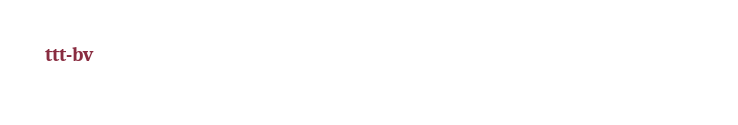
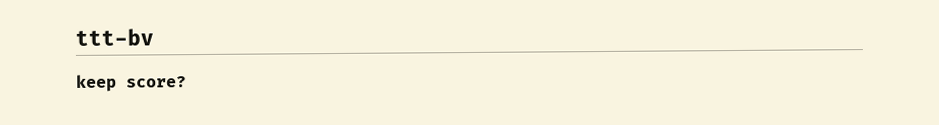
(94, 53) none -> [76,74,187,92] // keep score?

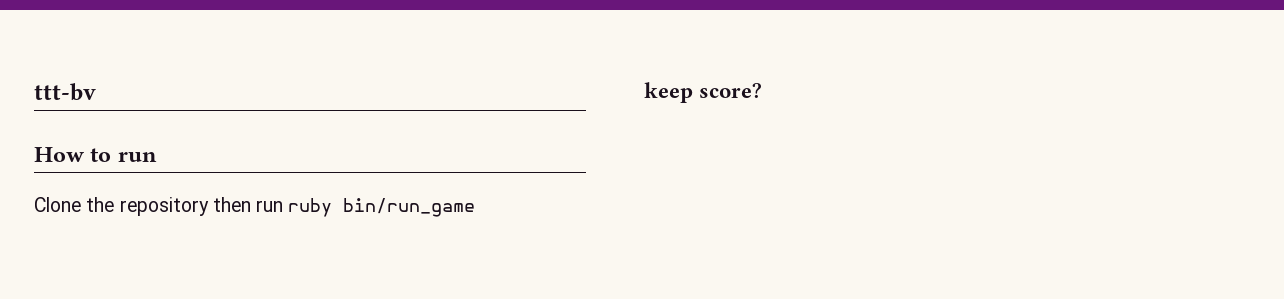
(154, 37) none -> [34,147,157,162] [34,197,476,217] // How to run // Clone the repository then run ruby bin/run_game

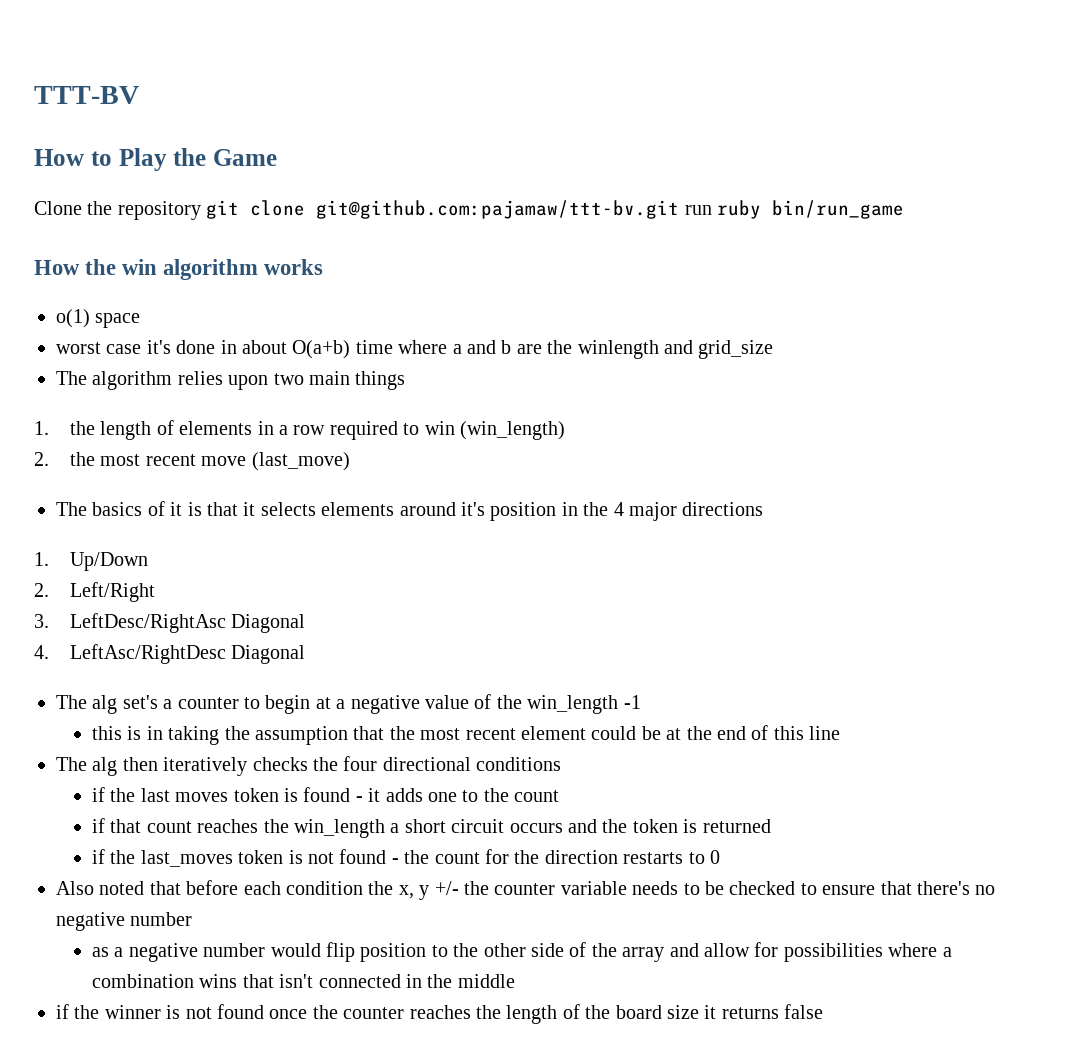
[34,83,96,101] ttt-bv -> [34,86,139,104] TTT-BV
[117,152,157,162] run -> [118,148,277,171] Play the Game
[212,197,251,212] then -> [206,200,680,219] git clone git@github.com:pajamaw/ttt-bv.git
[644,82,763,103] keep score? -> [34,259,324,280] [56,309,141,328] [56,340,774,359] [56,371,406,390] [34,420,565,440] [34,452,350,471] [56,501,764,521] [34,552,148,571] [34,582,155,602] [34,613,306,633] [34,644,306,664] [56,694,641,714] [91,725,841,745] [56,756,562,776] [91,787,560,802] [91,818,771,838] [91,849,720,867] [56,880,996,900] [56,912,193,931] [91,942,952,962] [91,974,515,988] [56,1004,824,1024] How the win algorithm works // o(1) space // worst case it's done in about O(a+b) time where a and b are the winlength and grid_size // The algorithm relies upon two main things // 1. the length of elements in a row required to win (win_length) // 2. the most recent move (last_move) // The basics of it is that it selects elements around it's position in the 4 major directions // 1. Up/Down // 2. Left/Right // 3. LeftDesc/RightAsc Diagonal // 4. LeftAsc/RightDesc Diagonal // The alg set's a counter to begin at a negative value of the win_length -1 // this is in taking the assumption that the most recent element could be at the end of this line // The alg then iteratively checks the four directional conditions // if the last moves token is found - it adds one to the count // if that count reaches the win_length a short circuit occurs and the token is returned // if the last_moves token is not found - the count for the direction restarts to 0 // Also noted that before each condition the x, y +/- the counter variable needs to be checked to ensure that there's no negative number // as a negative number would flip position to the other side of the array and allow for possibilities where a combination wins that isn't connected in the middle // if the winner is not found once the counter reaches the length of the board size it returns false

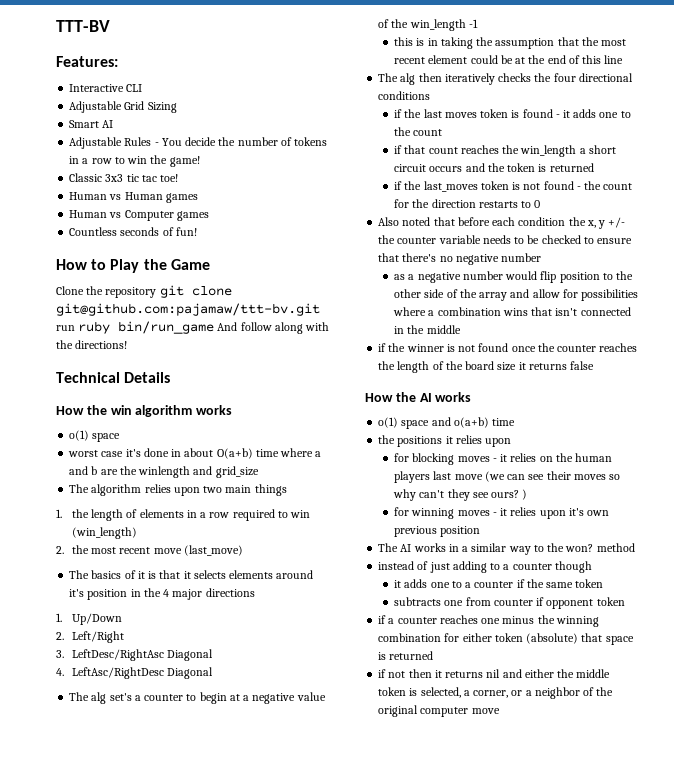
(139, 95) none -> [56,56,118,67] [69,84,143,92] [69,101,177,113] [69,120,114,128] [69,137,328,149] [69,155,200,167] [69,173,179,182] [69,192,198,203] [69,210,209,221] [69,227,197,236] // Features: // Interactive CLI // Adjustable Grid Sizing // Smart AI // Adjustable Rules - You decide the number of tokens in a row to win the game! // Classic 3x3 tic tac toe! // Human vs Human games // Human vs Computer games // Countless seconds of fun!
(904, 209) none -> [217,322,330,334] [56,340,128,349] [56,372,171,383] And follow along with the directions! // Technical Details
(824, 1011) none -> [365,392,472,402] [378,417,516,429] [378,435,512,447] [394,453,612,465] [394,471,620,483] [393,489,528,501] [394,507,609,519] [394,526,481,537] [378,543,635,555] [378,561,592,573] [394,579,604,588] [394,597,625,609] [378,615,599,627] [378,633,634,645] [378,651,434,660] [378,669,611,678] [378,687,614,699] [378,705,500,717] // How the AI works // o(1) space and o(a+b) time // the positions it relies upon // for blocking moves - it relies on the human players last move (we can see their moves so why can't they see ours? ) // for winning moves - it relies upon it's own previous position // The AI works in a similar way to the won? method // instead of just adding to a counter though // it adds one to a counter if the same token // subtracts one from counter if opponent token // if a counter reaches one minus the winning combination for either token (absolute) that space is returned // if not then it returns nil and either the middle token is selected, a corner, or a neighbor of the original computer move

